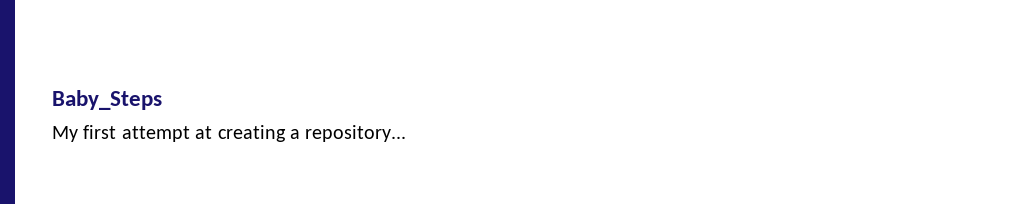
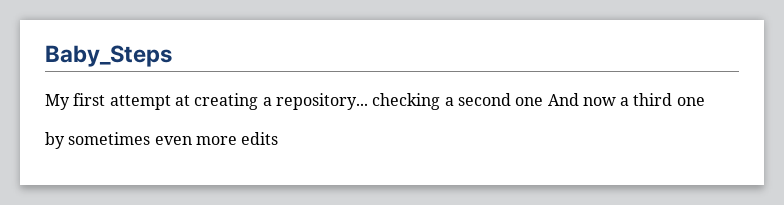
(407, 133) none -> [372,93,705,110] [45,132,279,149] checking a second one And now a third one // by sometimes even more edits

